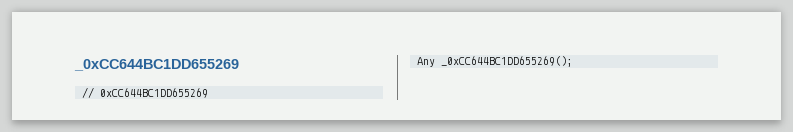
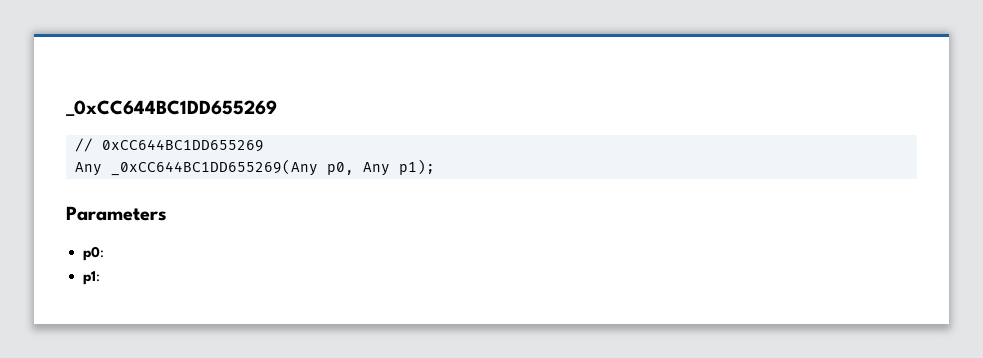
[440,56,573,67] _0xCC644BC1DD655269(); -> [111,159,435,176] [66,206,167,221] [82,246,104,261] [82,271,100,285] _0xCC644BC1DD655269(Any p0, Any p1); // Parameters // p0: // p1:

